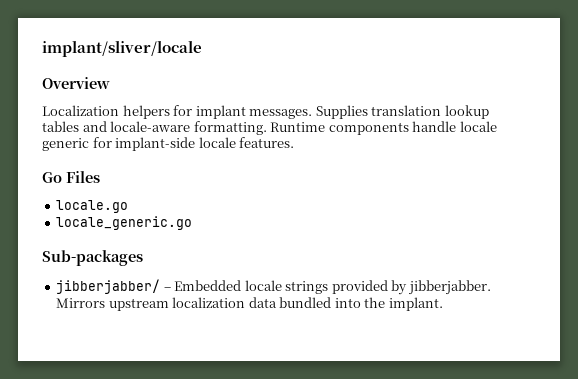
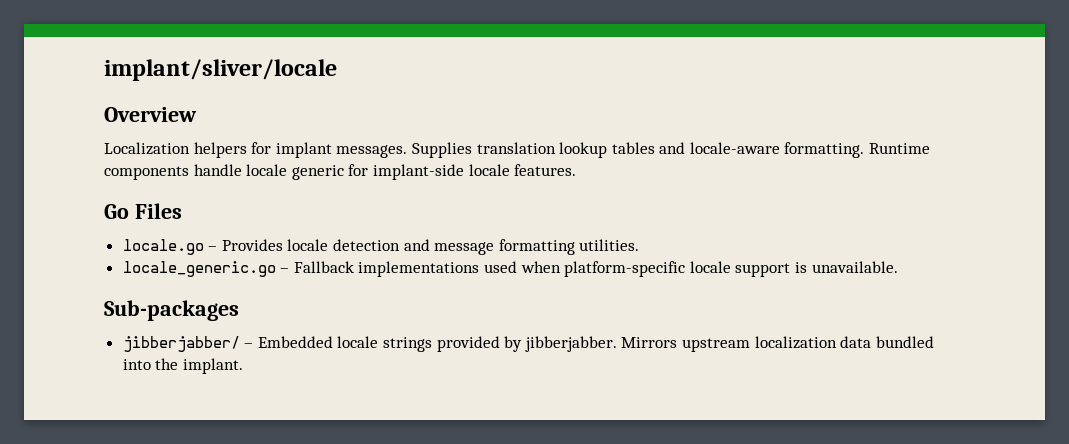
[56,216,193,230] // locale_generic.go -> [208,239,640,255] [122,261,898,277] – Provides locale detection and message formatting utilities. // locale_generic.go – Fallback implementations used when platform-specific locale support is unavailable.

